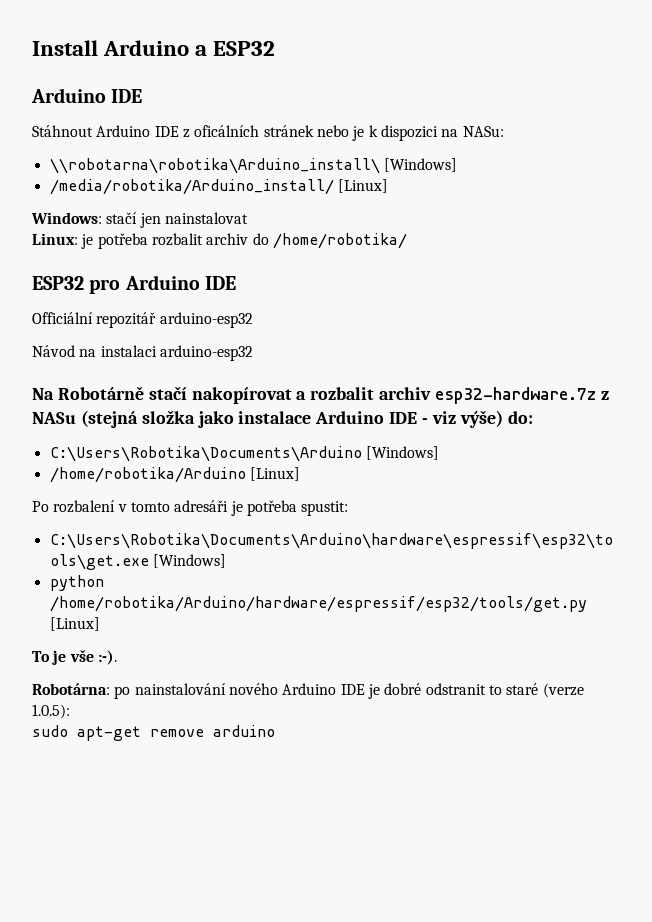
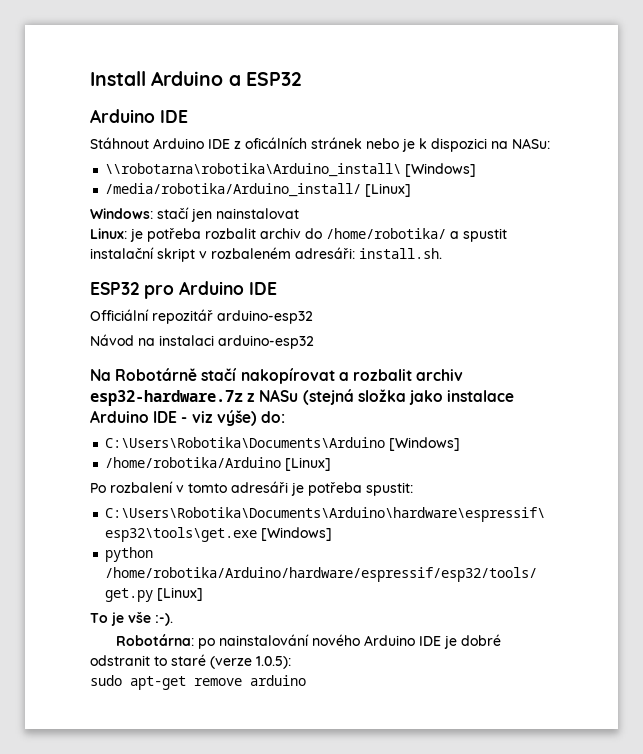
(407, 241) none -> [450,228,507,242] [90,247,442,262] a spustit instalační skript v rozbaleném adresáři: install.sh.

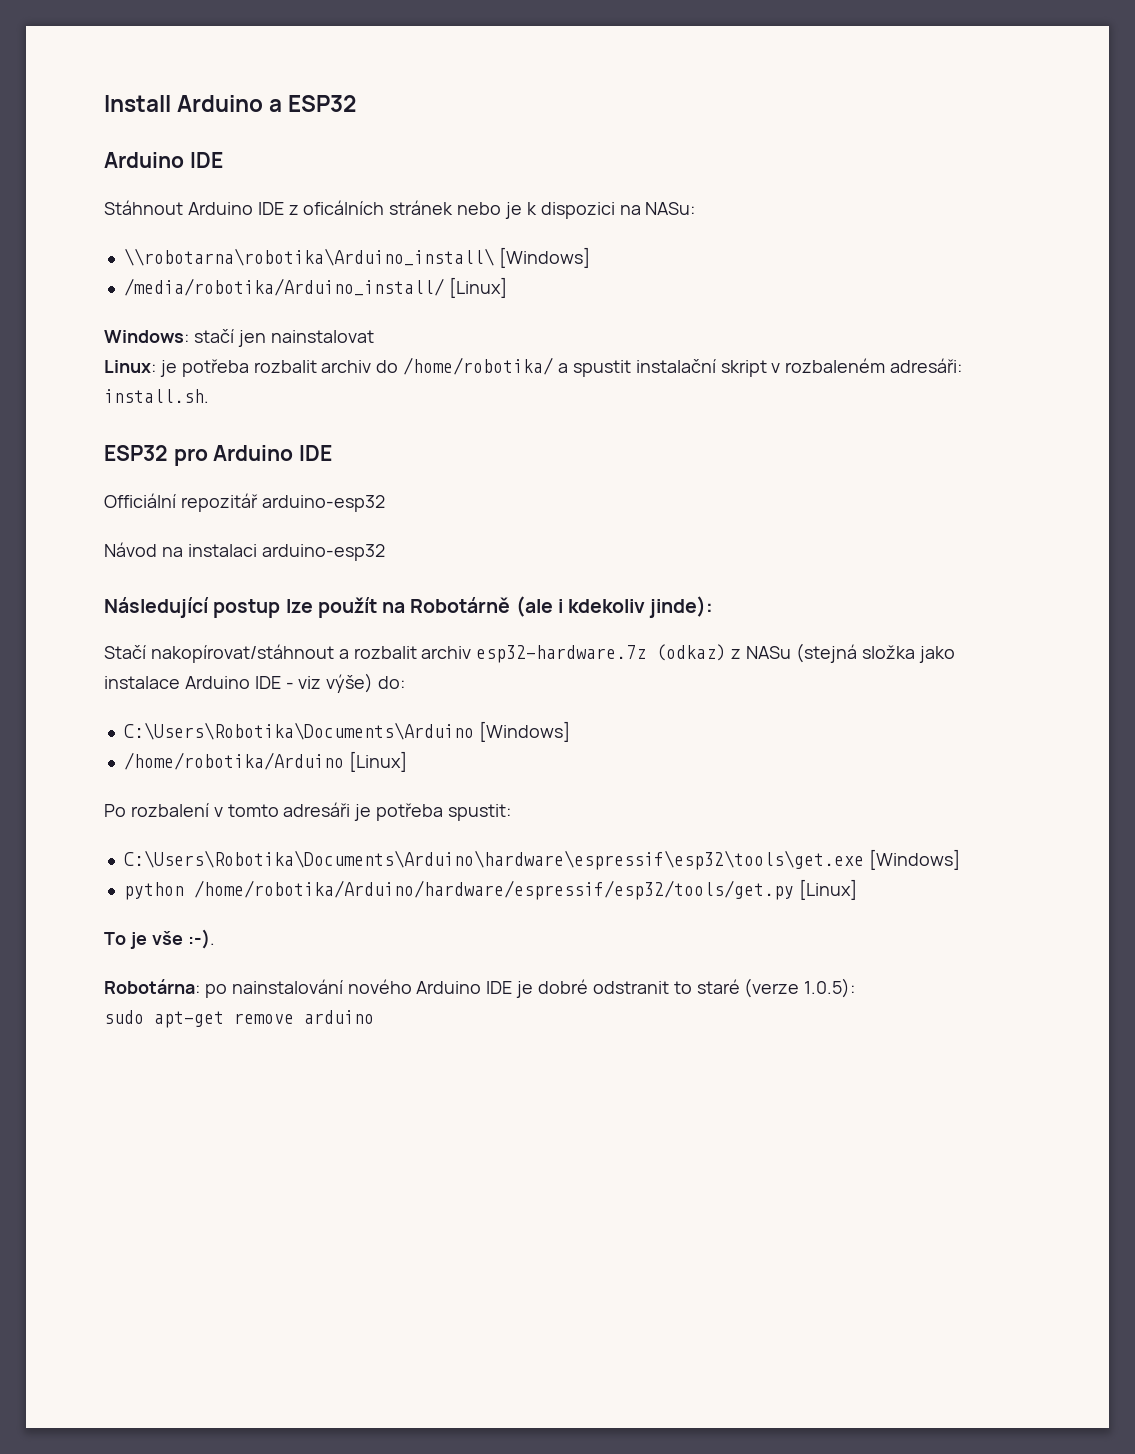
[90,368,335,384] Na Robotárně stačí nakopírovat -> [104,596,714,618] [104,644,334,663] Následující postup lze použít na Robotárně (ale i kdekoliv jinde): // Stačí nakopírovat/stáhnout
(243, 398) none -> [656,644,727,661] (odkaz)

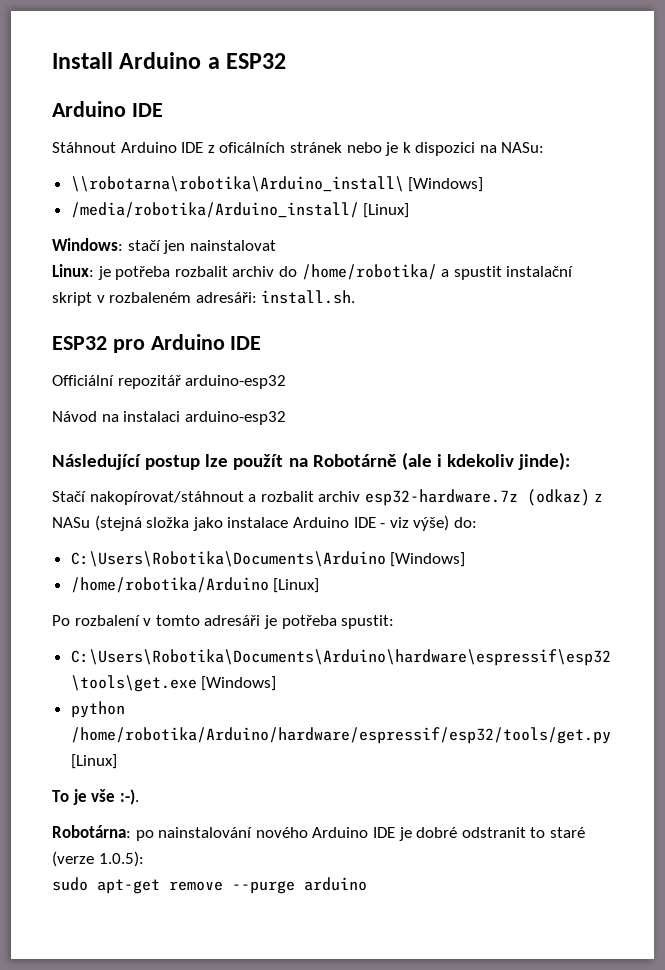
(294, 1018) none -> [232,880,295,894] --purge

